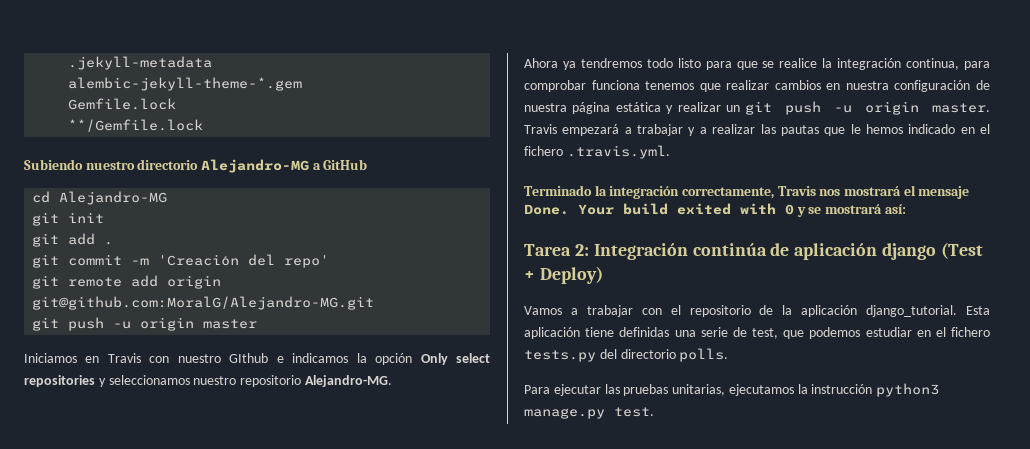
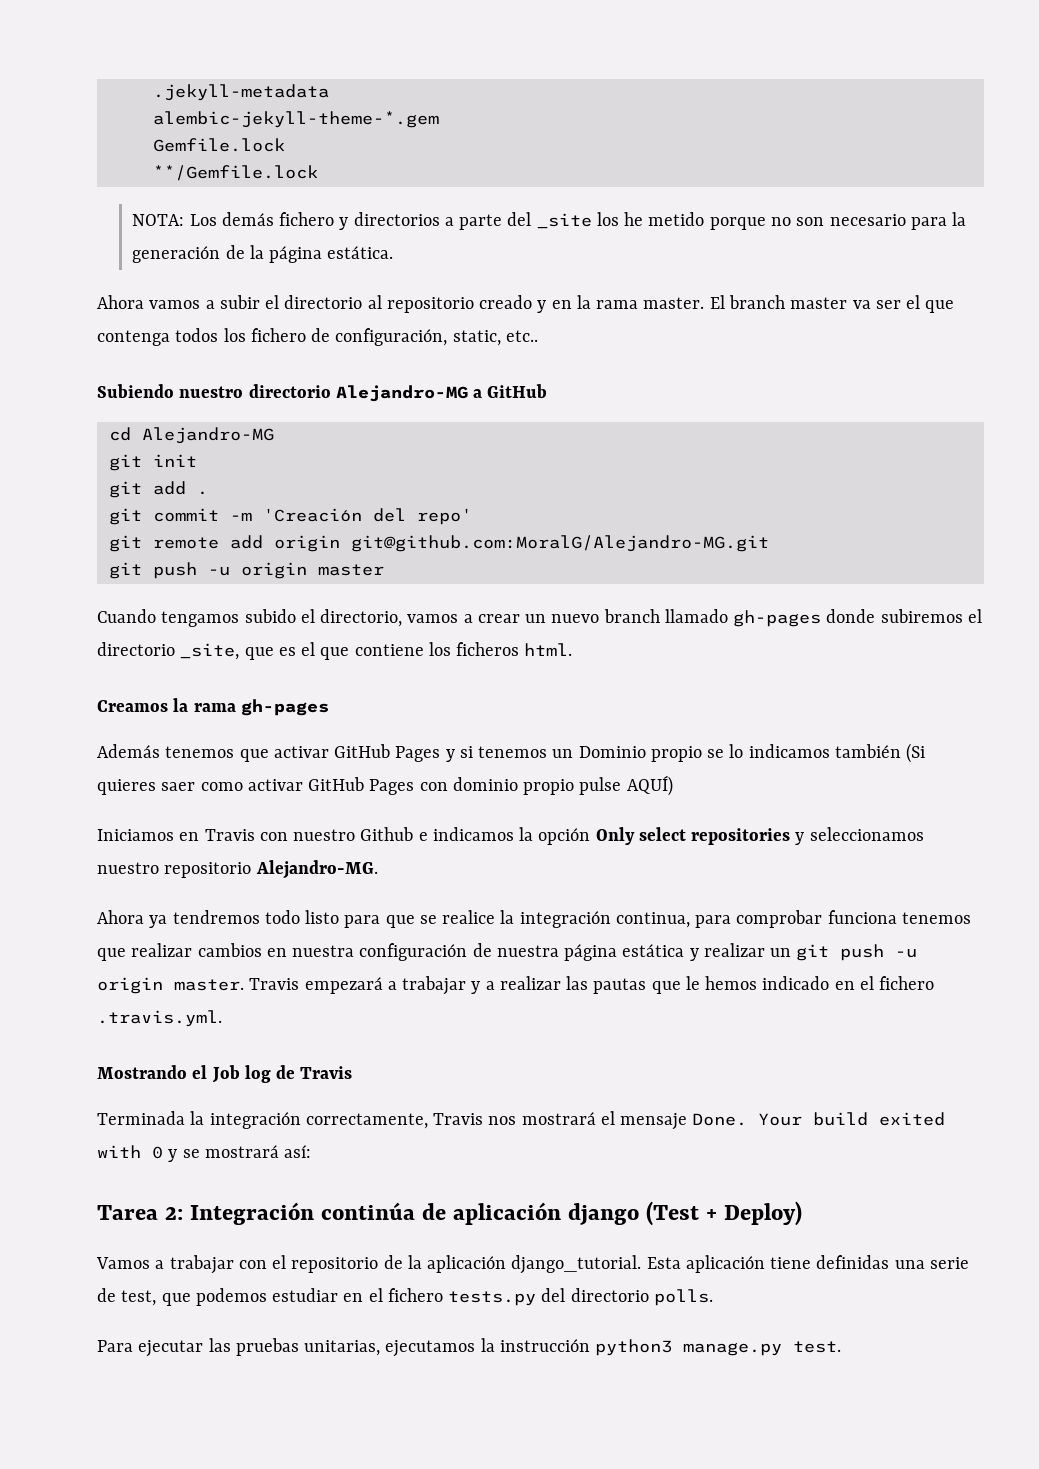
(204, 125) none -> [132,212,967,230] [132,245,394,263] [97,295,955,313] [97,328,538,346] // NOTA: Los demás fichero y directorios a parte del _site los he metido porque no son necesario para la generación de la página estática. // Ahora vamos a subir el directorio al repositorio creado y en la rama master. El branch master va ser el que contenga todos los fichero de configuración, static, etc..
(258, 324) none -> [97,609,982,627] [97,642,573,660] [97,698,329,716] [97,743,926,763] [97,775,673,796] // Cuando tengamos subido el directorio, vamos a crear un nuevo branch llamado gh-pages donde subiremos el directorio _site, que es el que contiene los ficheros html. // Creamos la rama gh-pages // Además tenemos que activar GitHub Pages y si tenemos un Dominio propio se lo indicamos también (Si quieres saer como activar GitHub Pages con dominio propio pulse AQUÍ)
[229,353,269,363] GIthub -> [360,827,414,841] Github
[524,185,592,196] Terminado -> [97,1065,353,1083] [97,1111,185,1125] Mostrando el Job log de Travis // Terminada

